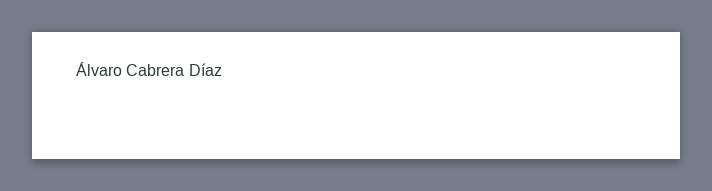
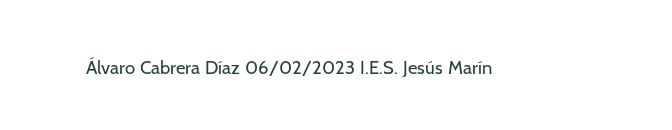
(222, 69) none -> [244,61,492,78] 06/02/2023 I.E.S. Jesús Marín

